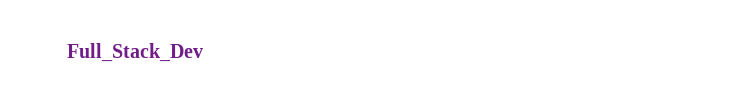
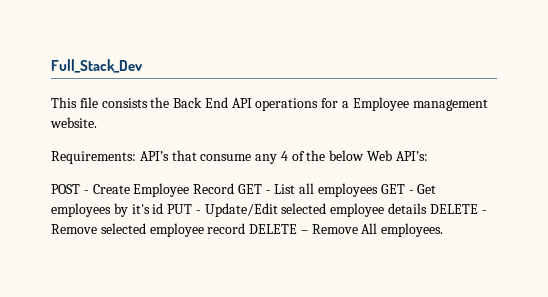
(203, 52) none -> [51,97,488,111] [50,117,97,128] [51,150,428,164] [51,183,437,197] [51,203,487,217] [51,223,444,237] // This file consists the Back End API operations for a Employee management website. // Requirements: API’s that consume any 4 of the below Web API’s: // POST - Create Employee Record GET - List all employees GET - Get employees by it's id PUT - Update/Edit selected employee details DELETE - Remove selected employee record DELETE – Remove All employees.

